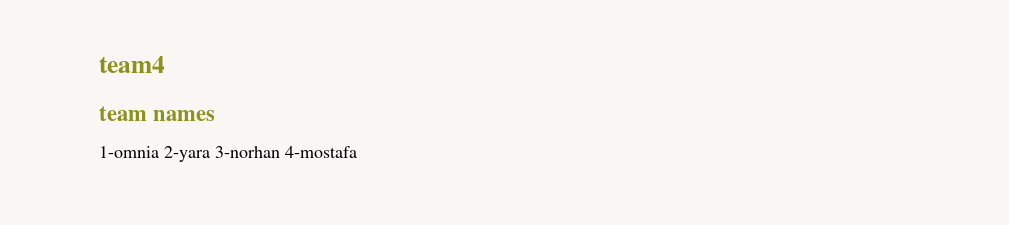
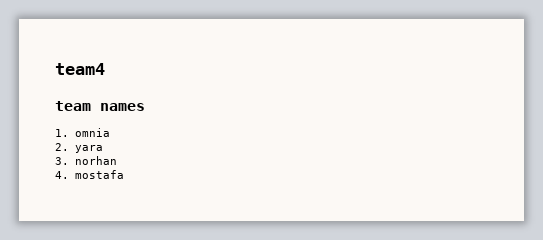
[99,146,357,162] 1-omnia 2-yara 3-norhan 4-mostafa -> [55,128,110,137] [55,143,103,153] [55,156,117,165] [55,170,124,179] 1. omnia // 2. yara // 3. norhan // 4. mostafa

